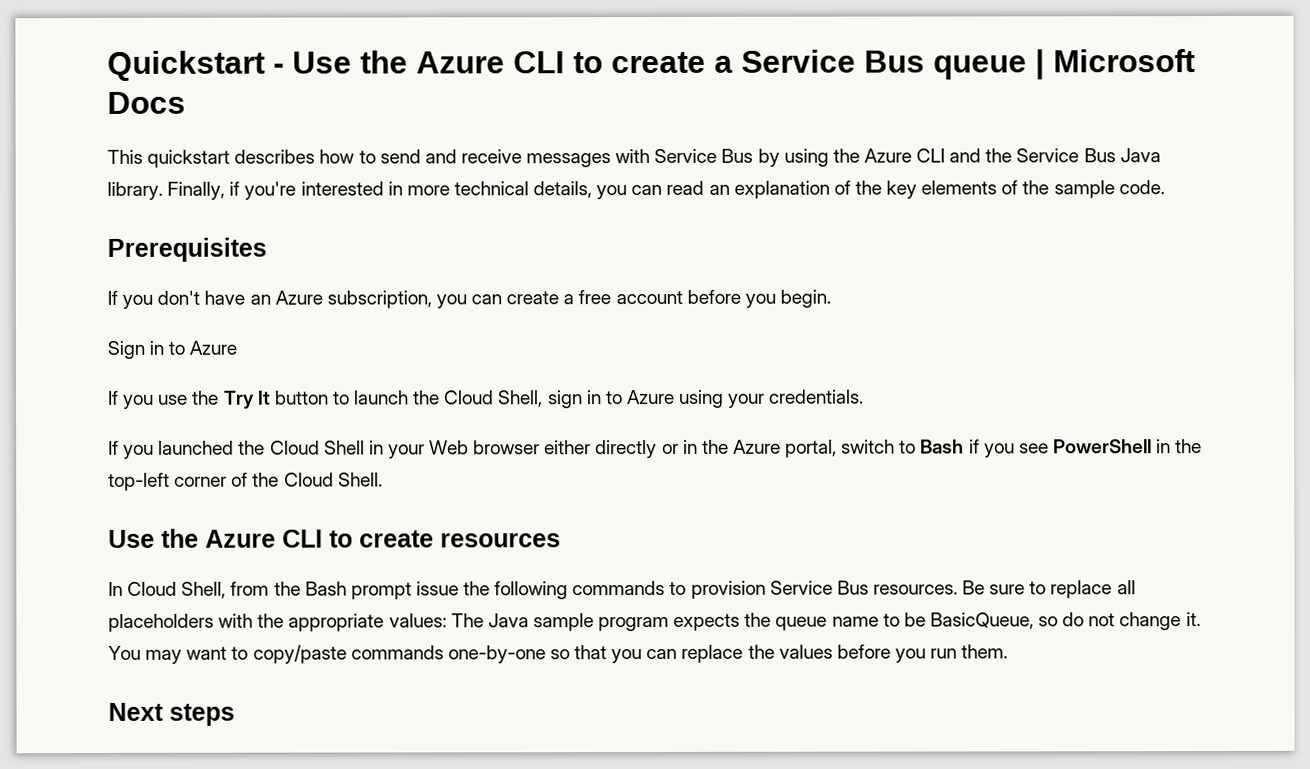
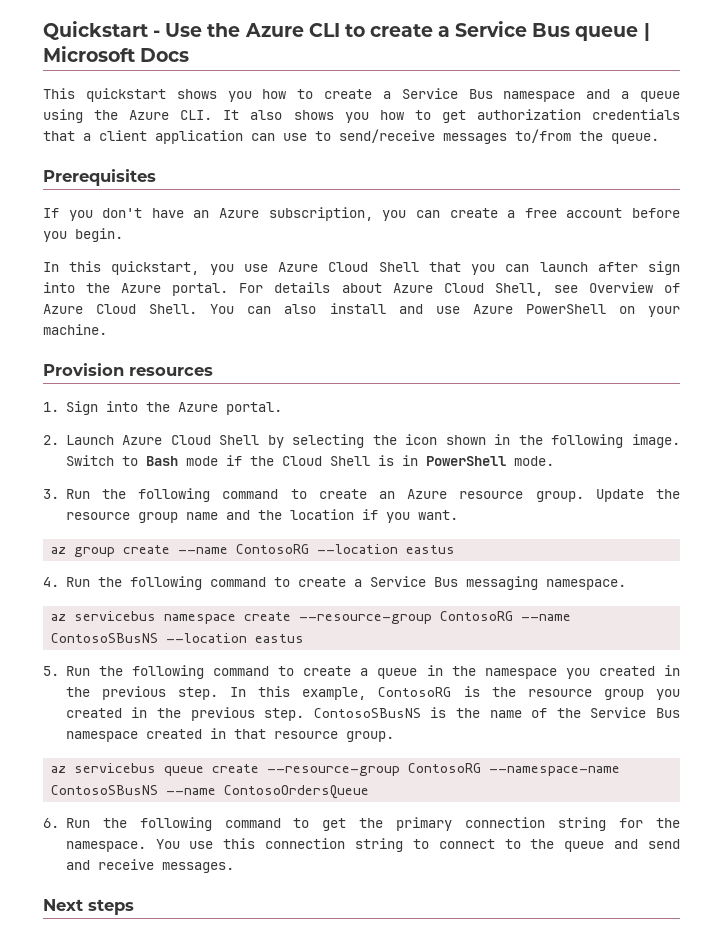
[234,148,1161,168] [107,180,1165,200] describes how to send and receive messages with Service Bus by using the Azure CLI and the Service Bus Java library. Finally, if you're interested in more technical details, you can read an explanation of the key elements of the sample code. -> [176,88,680,102] [43,109,680,123] [43,129,659,144] shows you how to create a Service Bus namespace and a queue using the Azure CLI. It also shows you how to get authorization credentials that a client application can use to send/receive messages to/from the queue.
[107,340,238,359] [108,389,865,409] [108,439,1203,459] [108,472,383,491] [108,528,561,548] [108,580,1136,600] [108,612,1201,632] [108,644,1009,664] Sign in to Azure // If you use the Try It button to launch the Cloud Shell, sign in to Azure using your credentials. // If you launched the Cloud Shell in your Web browser either directly or in the Azure portal, switch to Bash if you see PowerShell in the top-left corner of the Cloud Shell. // Use the Azure CLI to create resources // In Cloud Shell, from the Bash prompt issue the following commands to provision Service Bus resources. Be sure to replace all placeholders with the appropriate values: The Java sample program expects the queue name to be BasicQueue, so do not change it. You may want to copy/paste commands one-by-one so that you can replace the values before you run them. -> [43,261,680,275] [43,282,680,296] [43,303,680,317] [43,324,107,335] [43,363,213,376] [43,401,282,415] [43,434,680,448] [65,455,554,466] [43,488,680,502] [65,509,458,523] [51,544,456,557] [43,576,626,590] [51,611,572,624] [51,633,305,643] [43,665,680,679] [65,686,680,700] [65,707,680,721] [65,728,394,742] [51,763,621,776] [51,785,370,799] [43,817,680,831] [65,838,680,852] [65,859,234,873] In this quickstart, you use Azure Cloud Shell that you can launch after sign into the Azure portal. For details about Azure Cloud Shell, see Overview of Azure Cloud Shell. You can also install and use Azure PowerShell on your machine. // Provision resources // 1. Sign into the Azure portal. // 2. Launch Azure Cloud Shell by selecting the icon shown in the following image. Switch to Bash mode if the Cloud Shell is in PowerShell mode. // 3. Run the following command to create an Azure resource group. Update the resource group name and the location if you want. // az group create --name ContosoRG --location eastus // 4. Run the following command to create a Service Bus messaging namespace. // az servicebus namespace create --resource-group ContosoRG --name ContosoSBusNS --location eastus // 5. Run the following command to create a queue in the namespace you created in the previous step. In this example, ContosoRG is the resource group you created in the previous step. ContosoSBusNS is the name of the Service Bus namespace created in that resource group. // az servicebus queue create --resource-group ContosoRG --namespace-name ContosoSBusNS --name ContosoOrdersQueue // 6. Run the following command to get the primary connection string for the namespace. You use this connection string to connect to the queue and send and receive messages.

